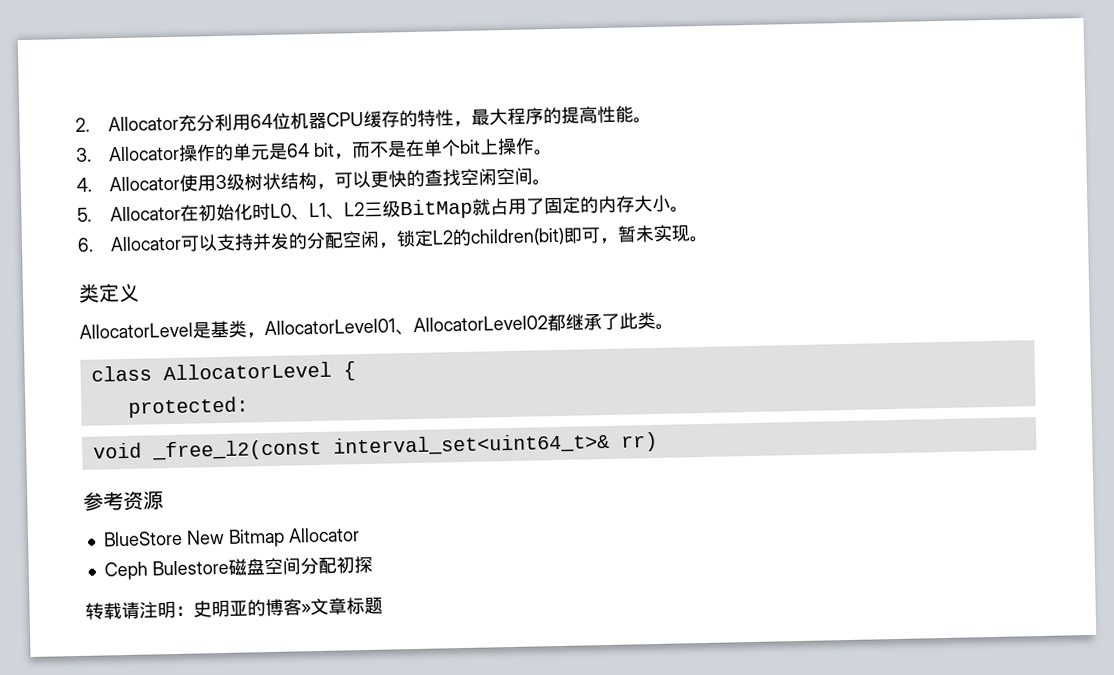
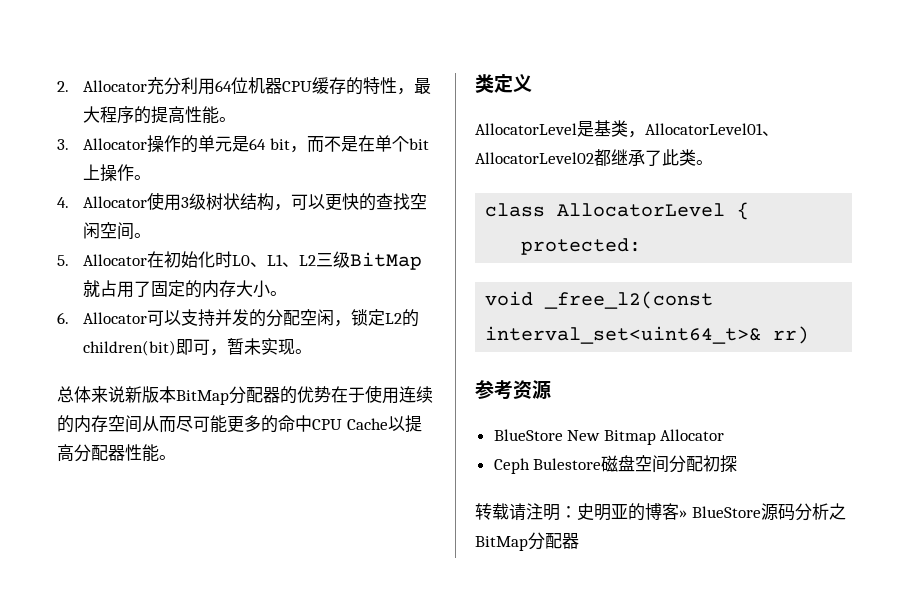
(709, 239) none -> [57,385,433,405] [57,415,422,433] [57,444,176,462] // 总体来说新版本BitMap分配器的优势在于使用连续的内存空间从而尽可能更多的命中CPU Cache以提高分配器性能。
[310,596,383,616] 文章标题 -> [691,503,846,521] [475,532,579,551] BlueStore源码分析之BitMap分配器

